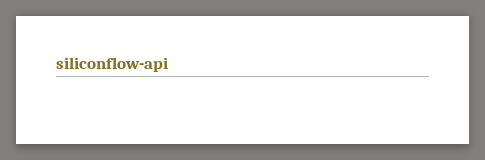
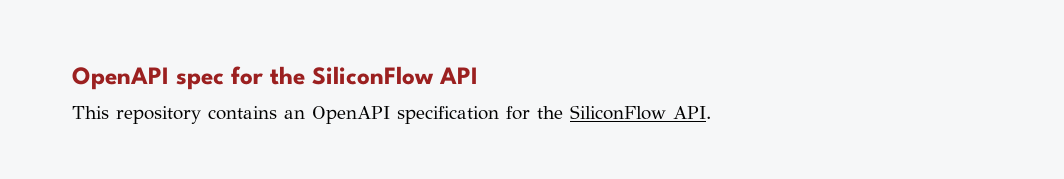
[56,57,168,72] siliconflow-api -> [72,66,478,90] [72,105,711,124] OpenAPI spec for the SiliconFlow API // This repository contains an OpenAPI specification for the SiliconFlow API.

